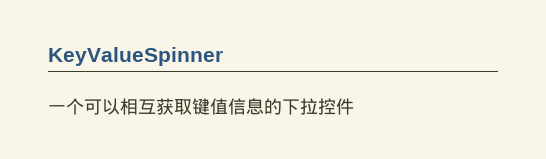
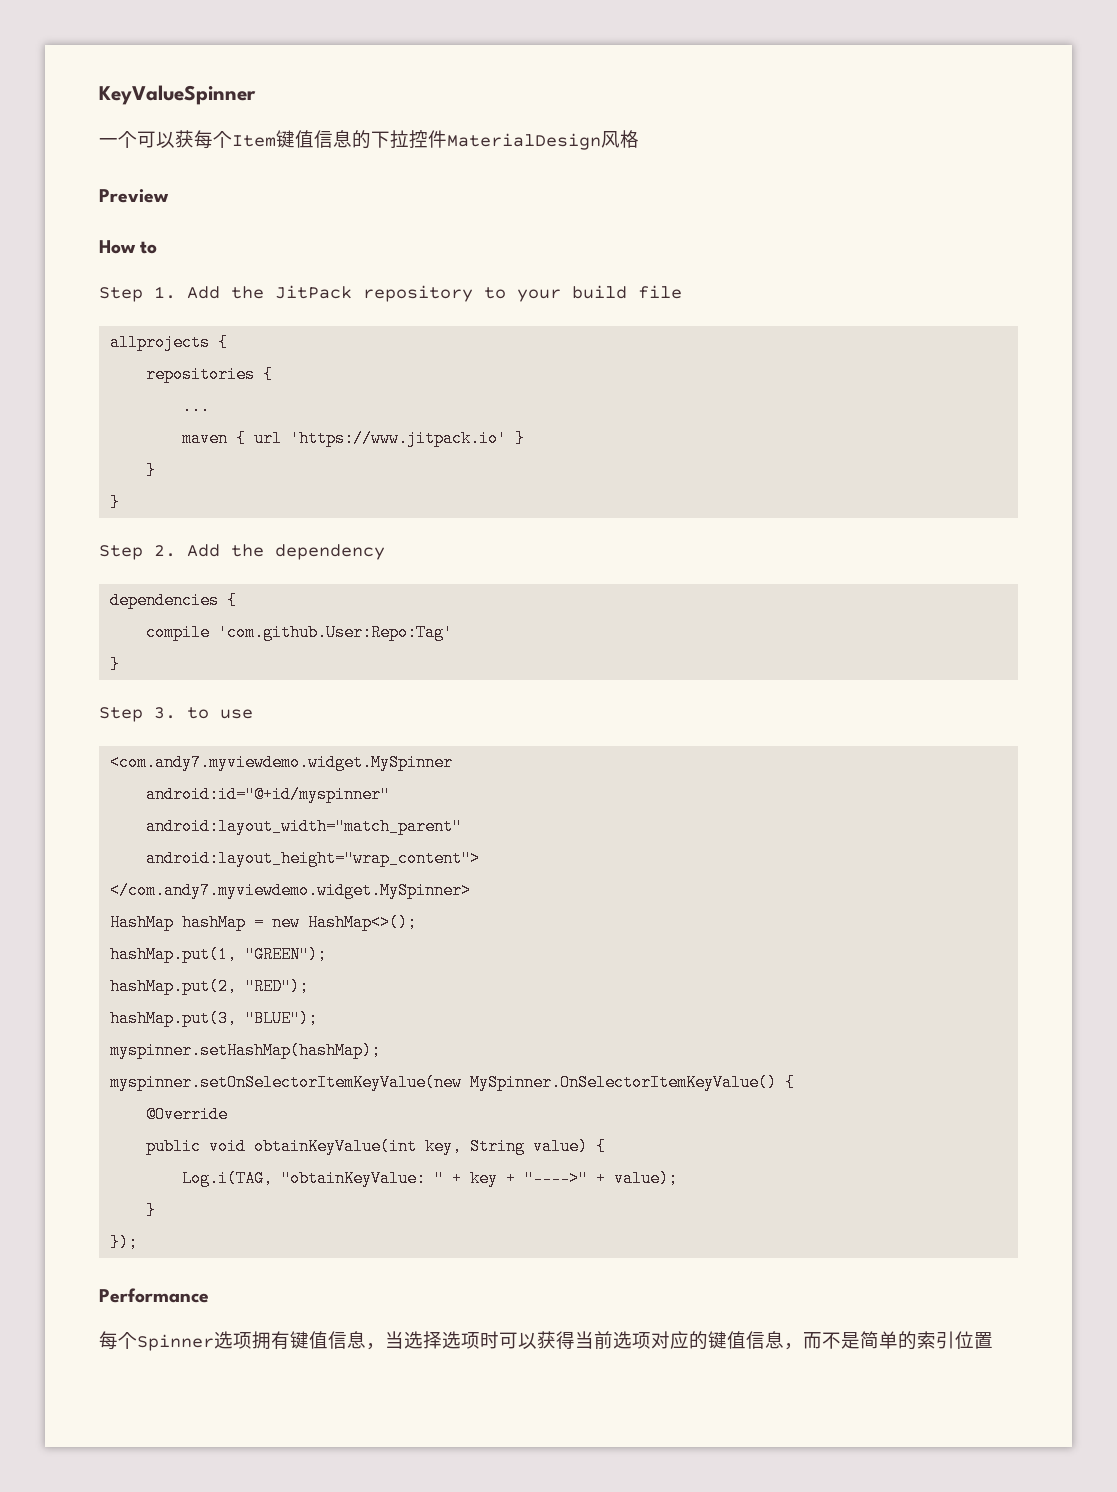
[120,98,192,115] 相互获取 -> [175,130,276,149] 获每个Item
(354, 106) none -> [447,130,639,150] [99,189,169,203] [99,240,158,254] [99,285,682,302] [110,334,229,351] [146,366,274,383] [182,398,211,415] [182,430,526,447] [146,462,157,479] [110,494,121,511] [99,544,385,560] [110,592,238,609] [146,624,454,641] [110,656,121,673] [99,707,253,722] [110,754,454,771] [146,786,391,803] [146,818,463,835] [146,850,481,867] [110,882,472,899] [110,914,418,931] [110,946,328,963] [110,978,310,995] [110,1010,319,1027] [110,1042,382,1059] [110,1074,796,1091] [146,1106,229,1123] [146,1138,607,1155] [182,1170,679,1187] [146,1202,157,1219] [110,1234,139,1251] [99,1288,209,1303] [99,1331,993,1351] MaterialDesign风格 // Preview // How to // Step 1. Add the JitPack repository to your build file // allprojects { // repositories { // ... // maven { url 'https://www.jitpack.io' } // } // } // Step 2. Add the dependency // dependencies { // compile 'com.github.User:Repo:Tag' // } // Step 3. to use // <com.andy7.myviewdemo.widget.MySpinner // android:id="@+id/myspinner" // android:layout_width="match_parent" // android:layout_height="wrap_content"> // </com.andy7.myviewdemo.widget.MySpinner> // HashMap hashMap = new HashMap<>(); // hashMap.put(1, "GREEN"); // hashMap.put(2, "RED"); // hashMap.put(3, "BLUE"); // myspinner.setHashMap(hashMap); // myspinner.setOnSelectorItemKeyValue(new MySpinner.OnSelectorItemKeyValue() { // @Override // public void obtainKeyValue(int key, String value) { // Log.i(TAG, "obtainKeyValue: " + key + "---->" + value); // } // }); // Performance // 每个Spinner选项拥有键值信息，当选择选项时可以获得当前选项对应的键值信息，而不是简单的索引位置

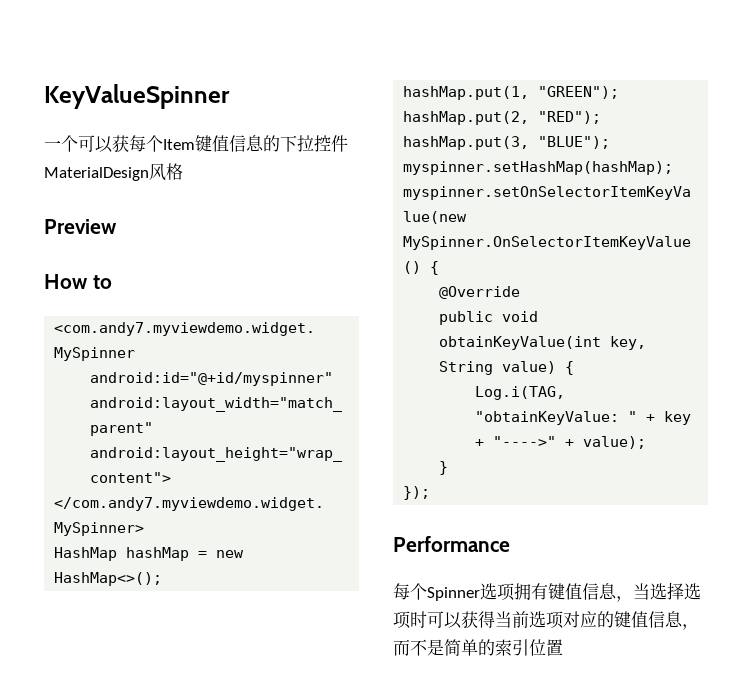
[99,285,682,302] [110,334,229,351] [146,366,274,383] [182,398,211,415] [182,430,526,447] [146,462,157,479] [110,494,121,511] [99,544,385,560] [110,592,238,609] [146,624,454,641] [110,656,121,673] [99,707,253,722] // Step 1. Add the JitPack repository to your build file // allprojects { // repositories { // ... // maven { url 'https://www.jitpack.io' } // } // } // Step 2. Add the dependency // dependencies { // compile 'com.github.User:Repo:Tag' // } // Step 3. to use -> (112, 282) none

